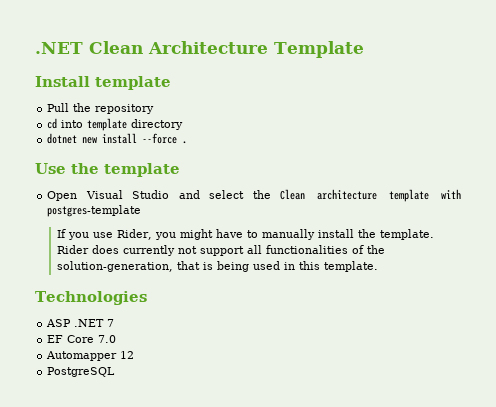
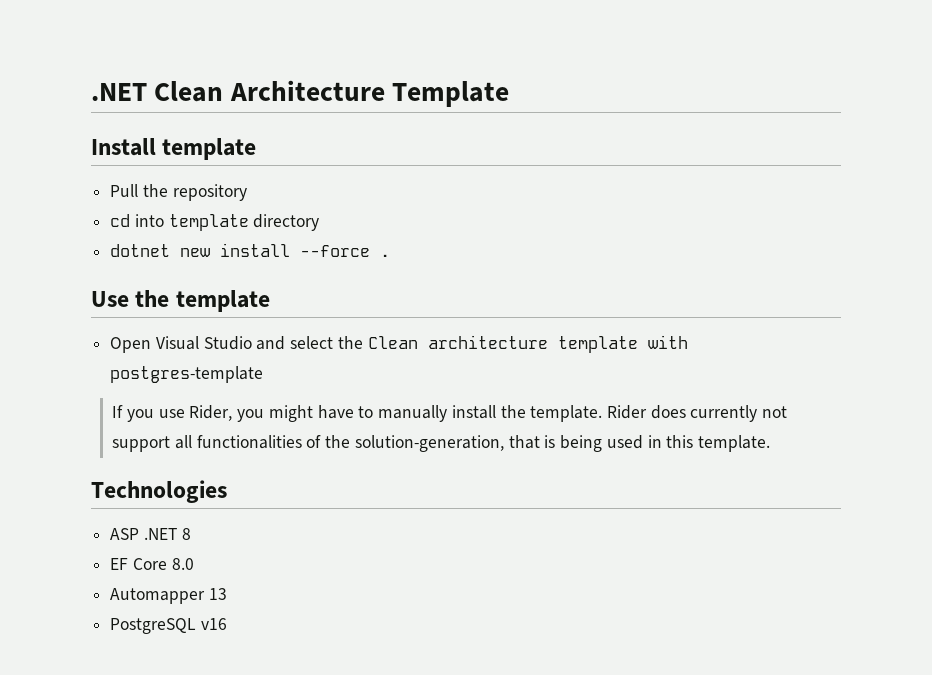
[107,319,115,327] 7 -> [181,528,191,540] 8
[98,335,117,343] 7.0 -> [171,558,194,570] 8.0
[120,351,135,359] 12 -> [208,588,227,600] 13
(116, 372) none -> [200,618,227,630] v16

